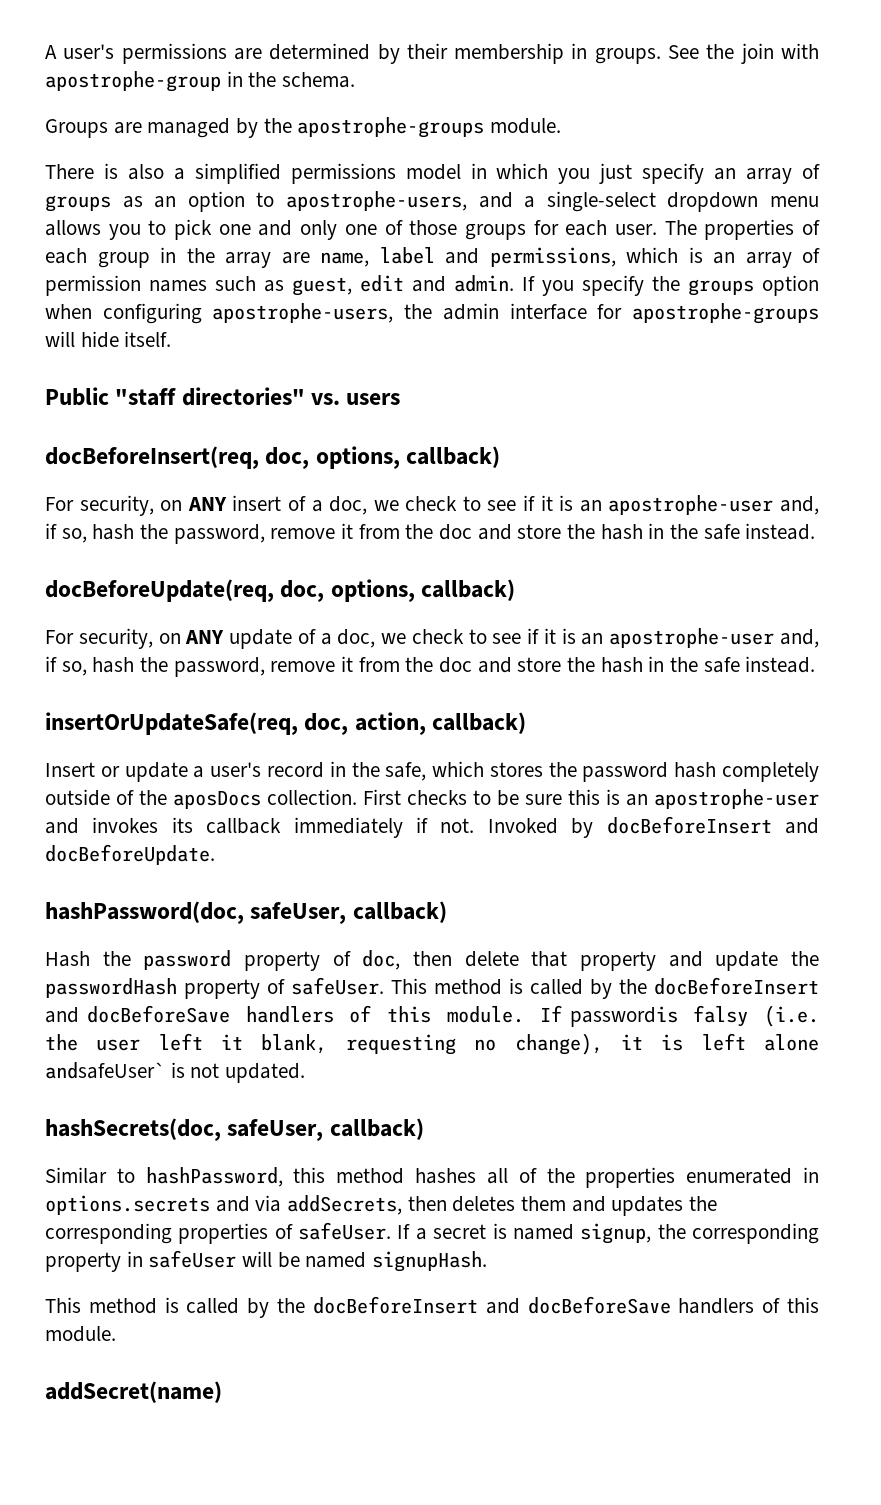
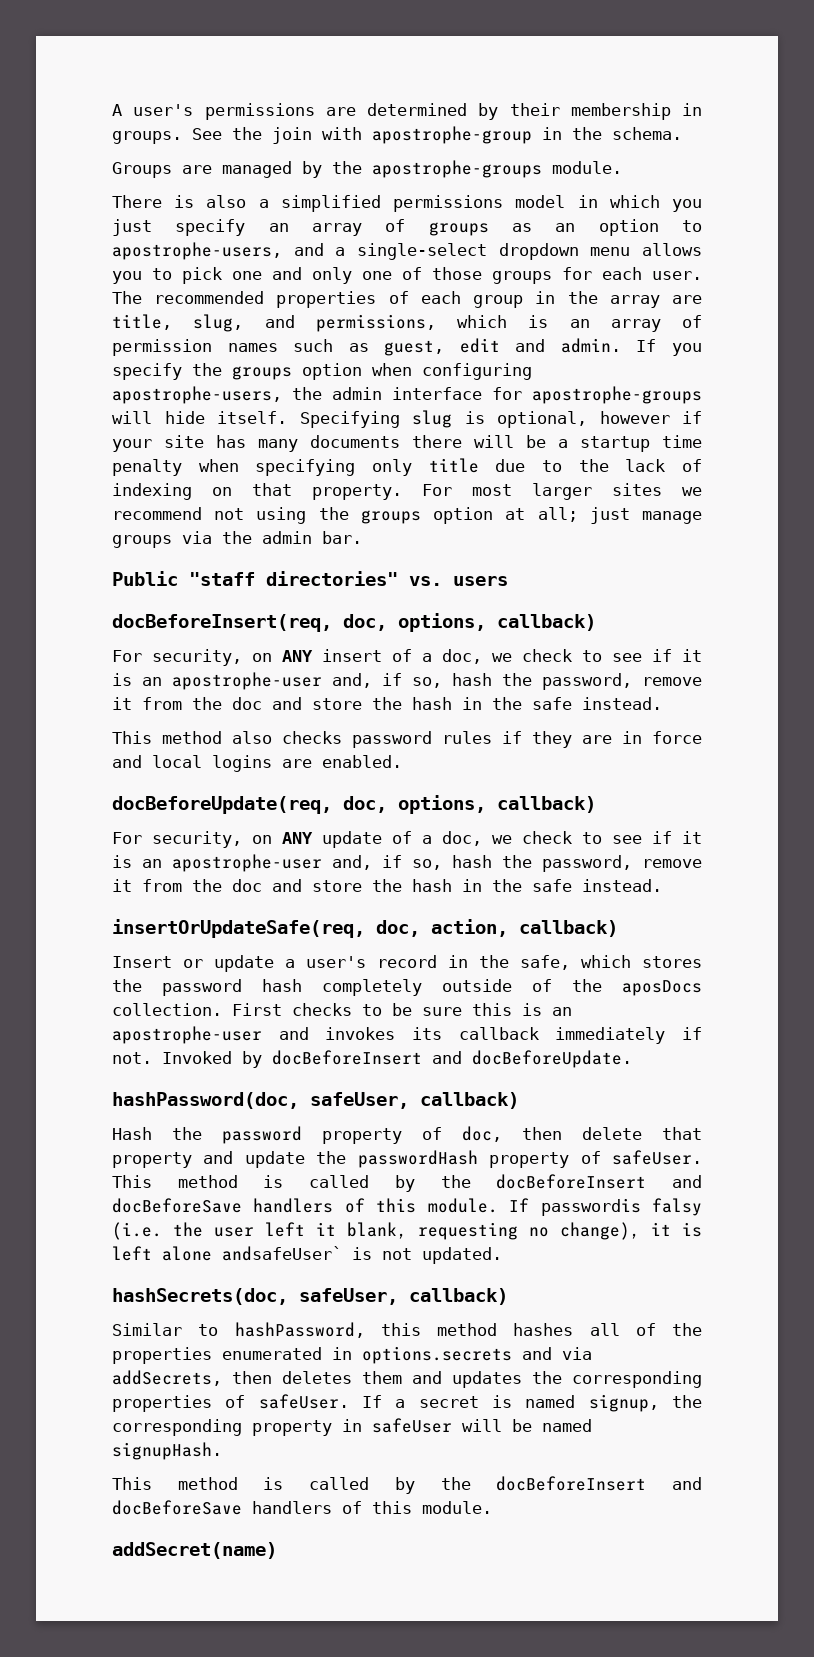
(697, 227) none -> [154,291,265,304] recommended
[320,247,435,267] name, label -> [112,314,244,332] title, slug,
(172, 339) none -> [299,410,702,428] [112,435,702,452] [112,458,702,476] [112,483,702,500] [112,507,702,524] [112,531,362,548] Specifying slug is optional, however if your site has many documents there will be a startup time penalty when specifying only title due to the lack of indexing on that property. For most larger sites we recommend not using the groups option at all; just manage groups via the admin bar.
(816, 531) none -> [112,731,702,748] [112,755,402,772] // This method also checks password rules if they are in force and local logins are enabled.

